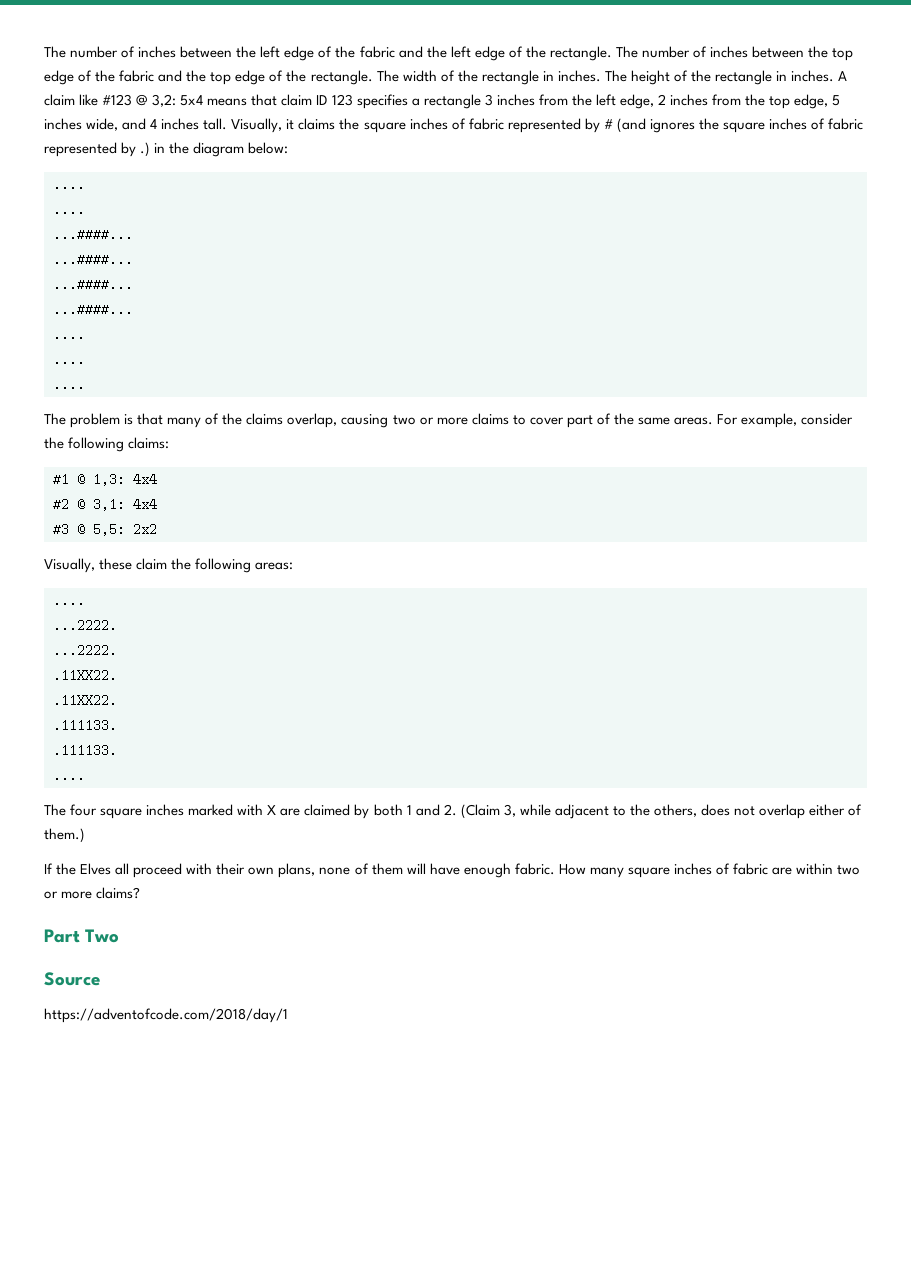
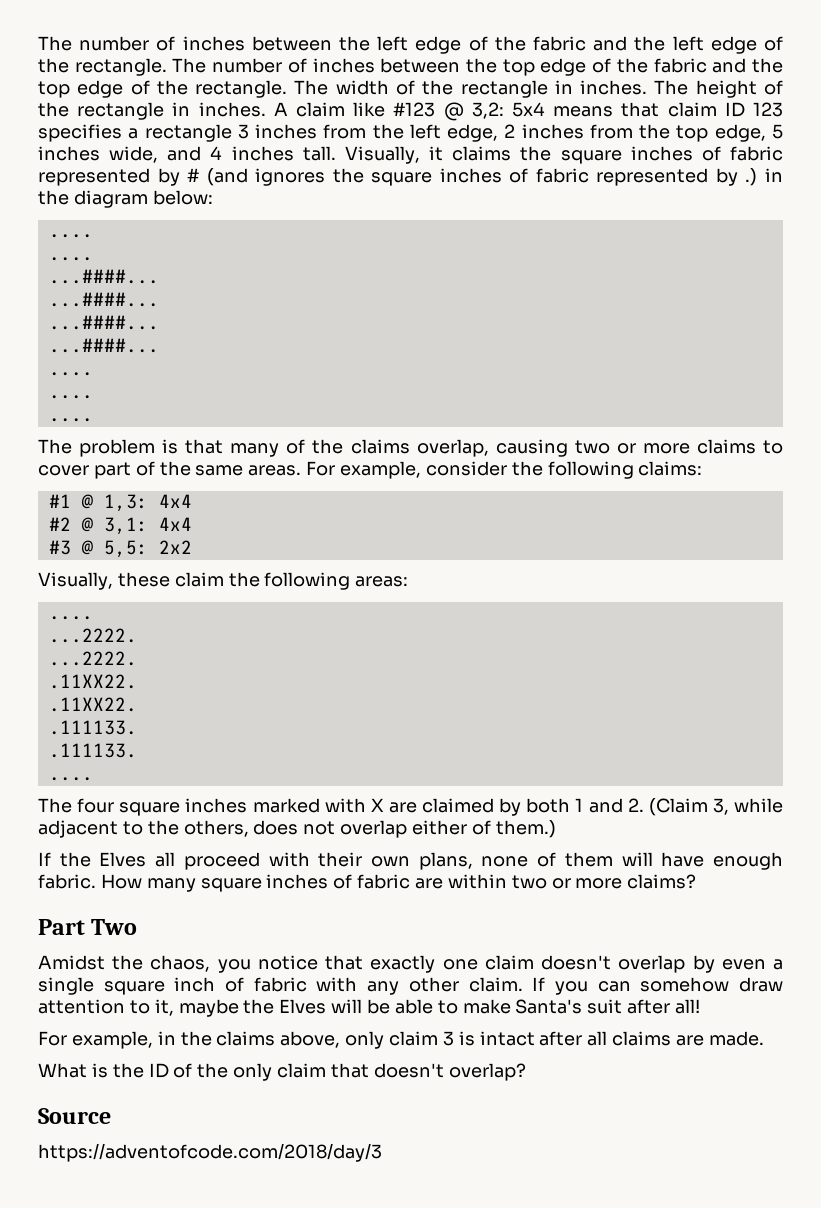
(120, 936) none -> [38,955,784,973] [38,977,784,995] [38,999,701,1017] [38,1031,764,1049] [38,1063,526,1081] // Amidst the chaos, you notice that exactly one claim doesn't overlap by even a single square inch of fabric with any other claim. If you can somehow draw attention to it, maybe the Elves will be able to make Santa's suit after all! // For example, in the claims above, only claim 3 is intact after all claims are made. // What is the ID of the only claim that doesn't overlap?
[44,1008,288,1023] https://adventofcode.com/2018/day/1 -> [38,1143,382,1162] https://adventofcode.com/2018/day/3

